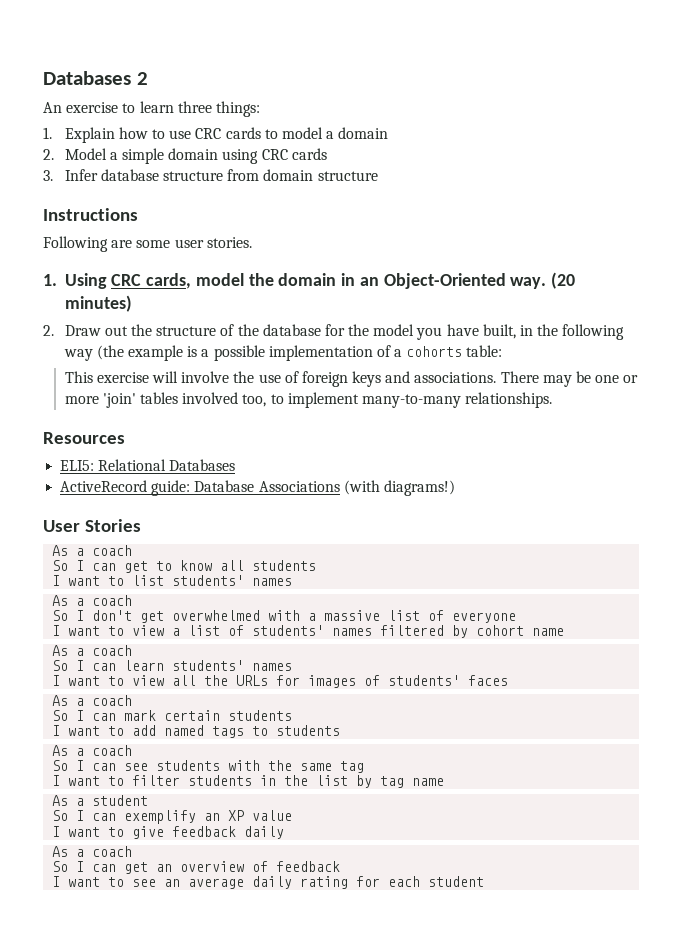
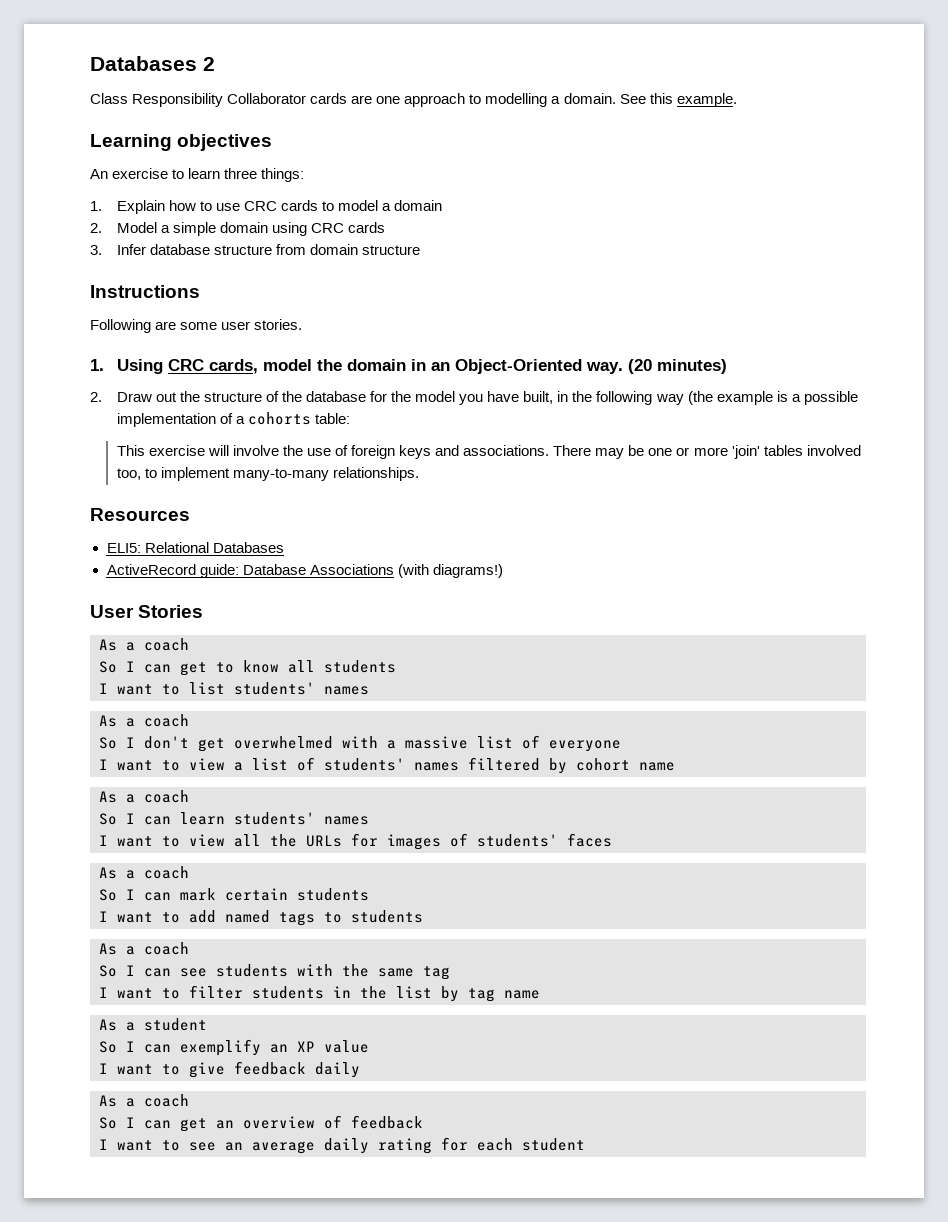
(148, 78) none -> [90,93,737,107] [90,134,273,151] // Class Responsibility Collaborator cards are one approach to modelling a domain. See this example. // Learning objectives

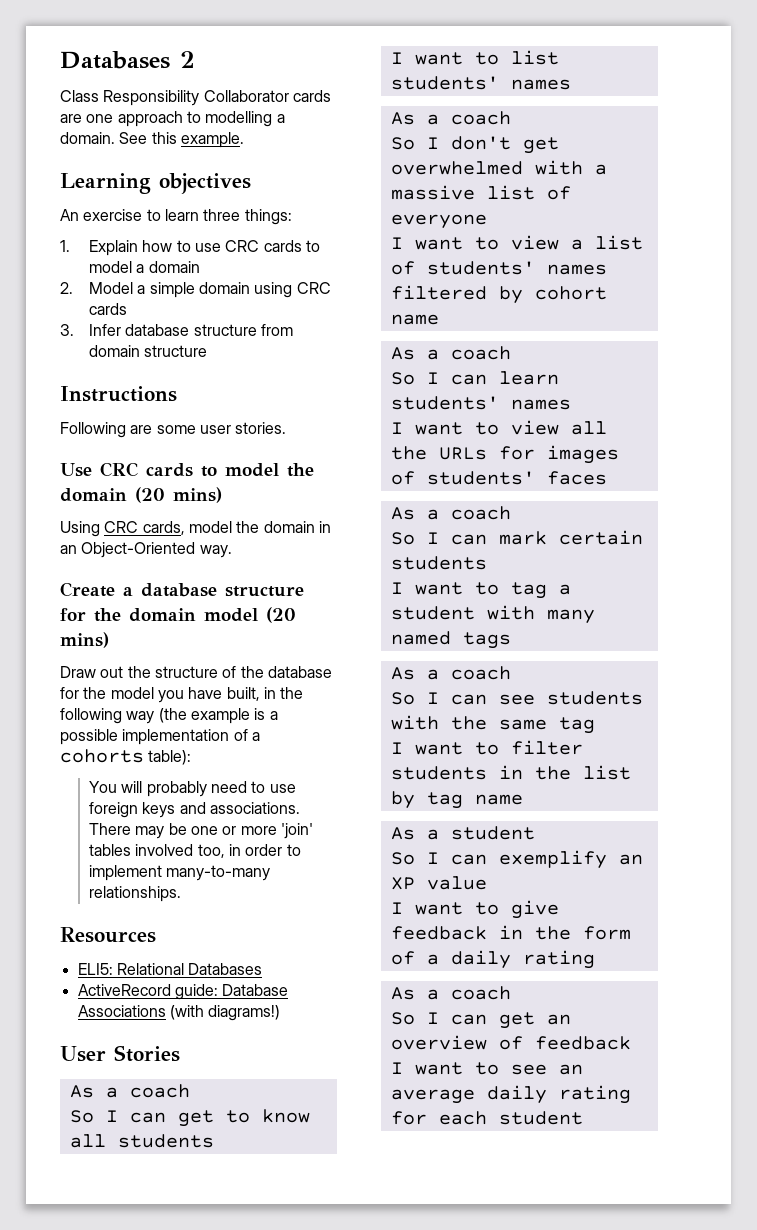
[90,359,104,371] 1. -> [60,462,314,477] [60,487,222,503] Use CRC cards to model the domain (20 mins) //
[627,359,727,374] [90,392,102,402] (20 minutes) // 2. -> [60,582,304,597] [60,607,296,623] [60,632,109,648] // Create a database structure for the domain model (20 mins) //
[314,413,350,424] [116,445,349,456] table: // This exercise will involve the use of -> [148,750,192,765] [89,781,296,797] table): // You will probably need to use
(141, 474) none -> [229,844,283,856] in order
[189,910,216,923] add -> [510,582,571,599] [390,605,595,624] tag a student with many
[324,910,423,923] to students -> (511, 640) none
[315,1062,360,1078] daily -> [498,925,631,940] [390,950,595,969] in the form of a daily rating

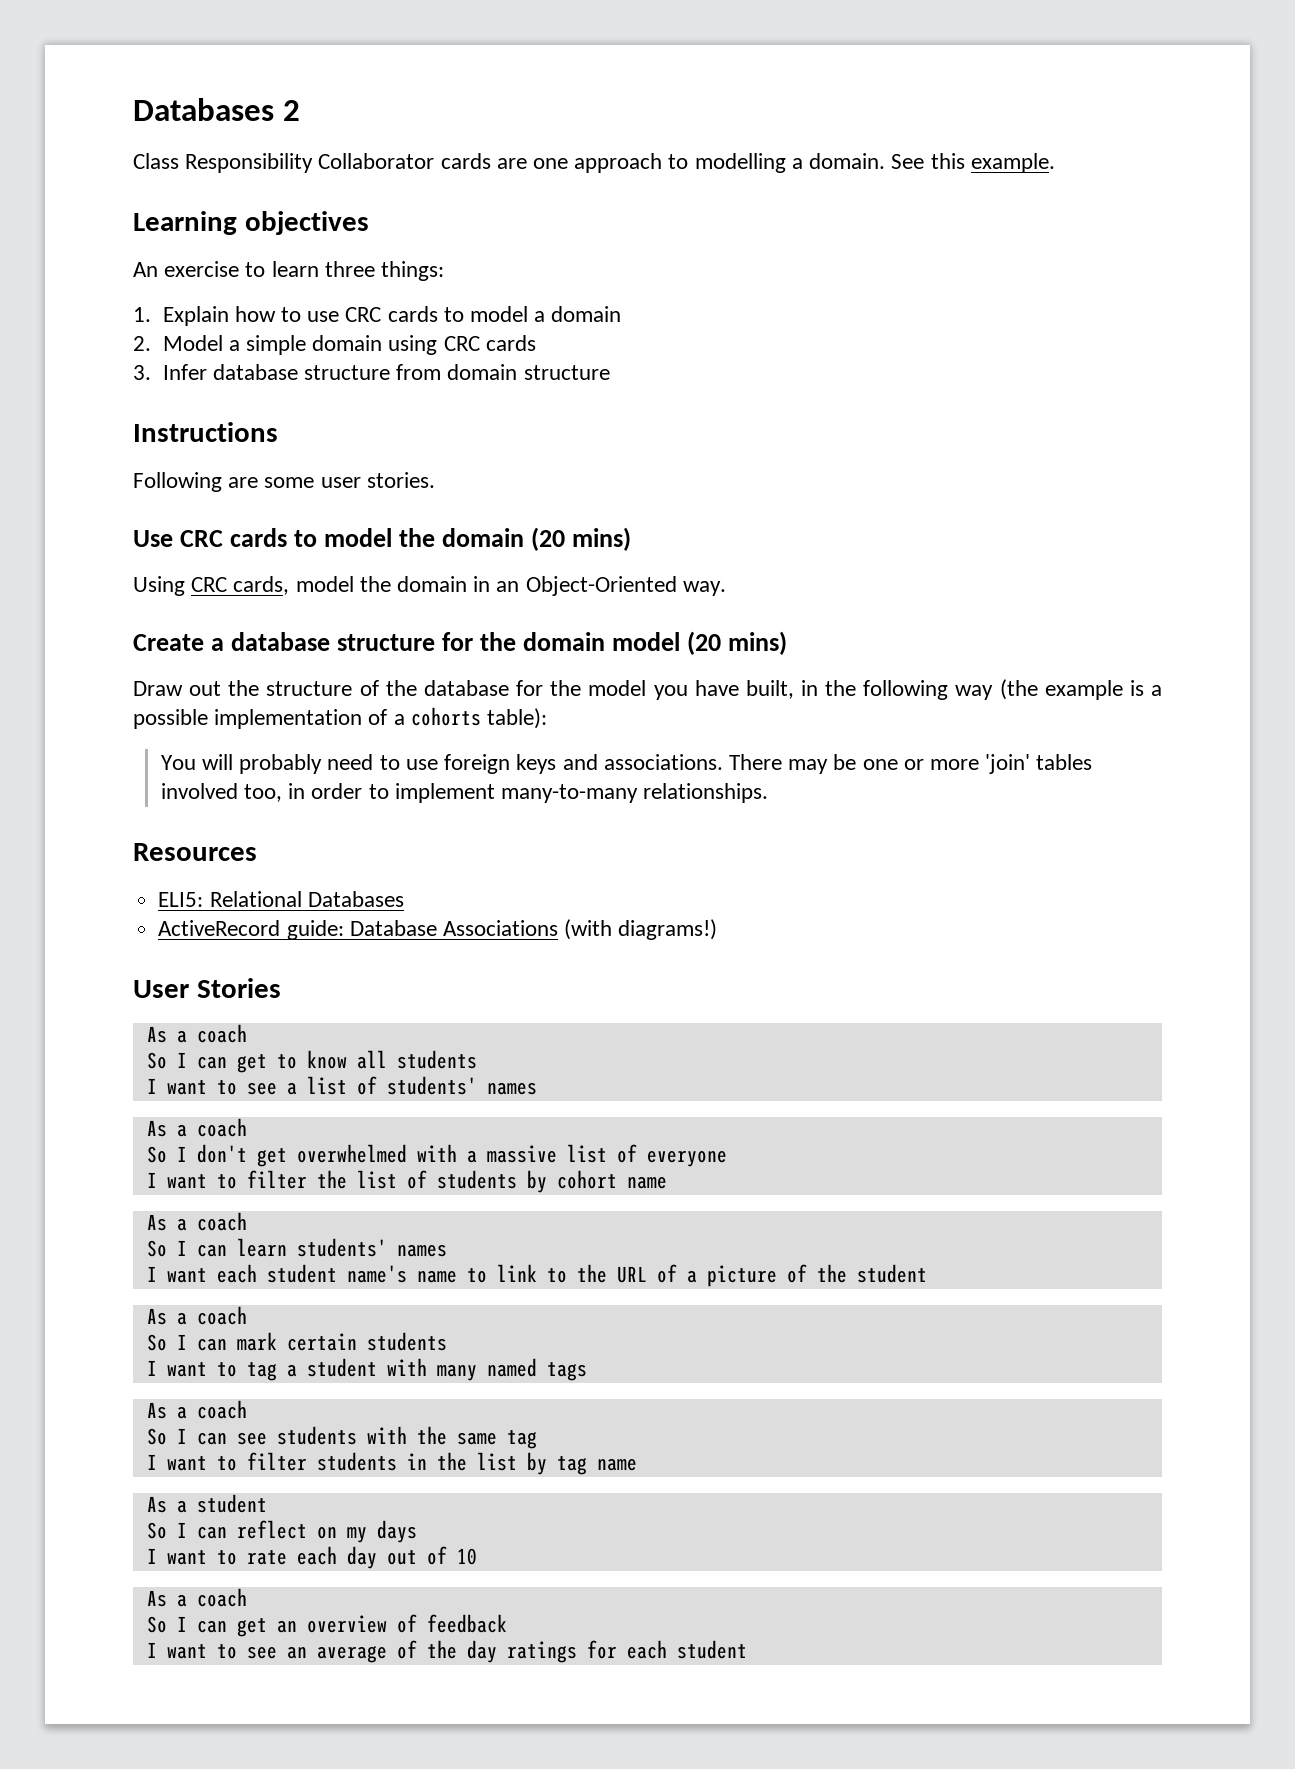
[510,50,559,65] list -> [246,1076,377,1095] see a list of
[510,235,643,250] [390,261,607,275] [390,285,487,300] view a list of students' names filtered -> [246,1170,517,1189] filter the list of students
[474,420,607,435] [390,445,619,464] [390,471,607,485] to view all the URLs for images of students' faces -> [216,1264,927,1287] each student name's name to link to the URL of a picture of the student
[498,850,643,869] [390,876,487,890] [390,900,559,919] [390,925,631,940] [390,950,595,969] exemplify an XP value // I want to give feedback in the form of a daily rating -> [236,1520,417,1543] [146,1546,477,1569] reflect on my days // I want to rate each day out of 10
[486,1085,631,1104] daily rating -> [396,1640,577,1663] of the day ratings

